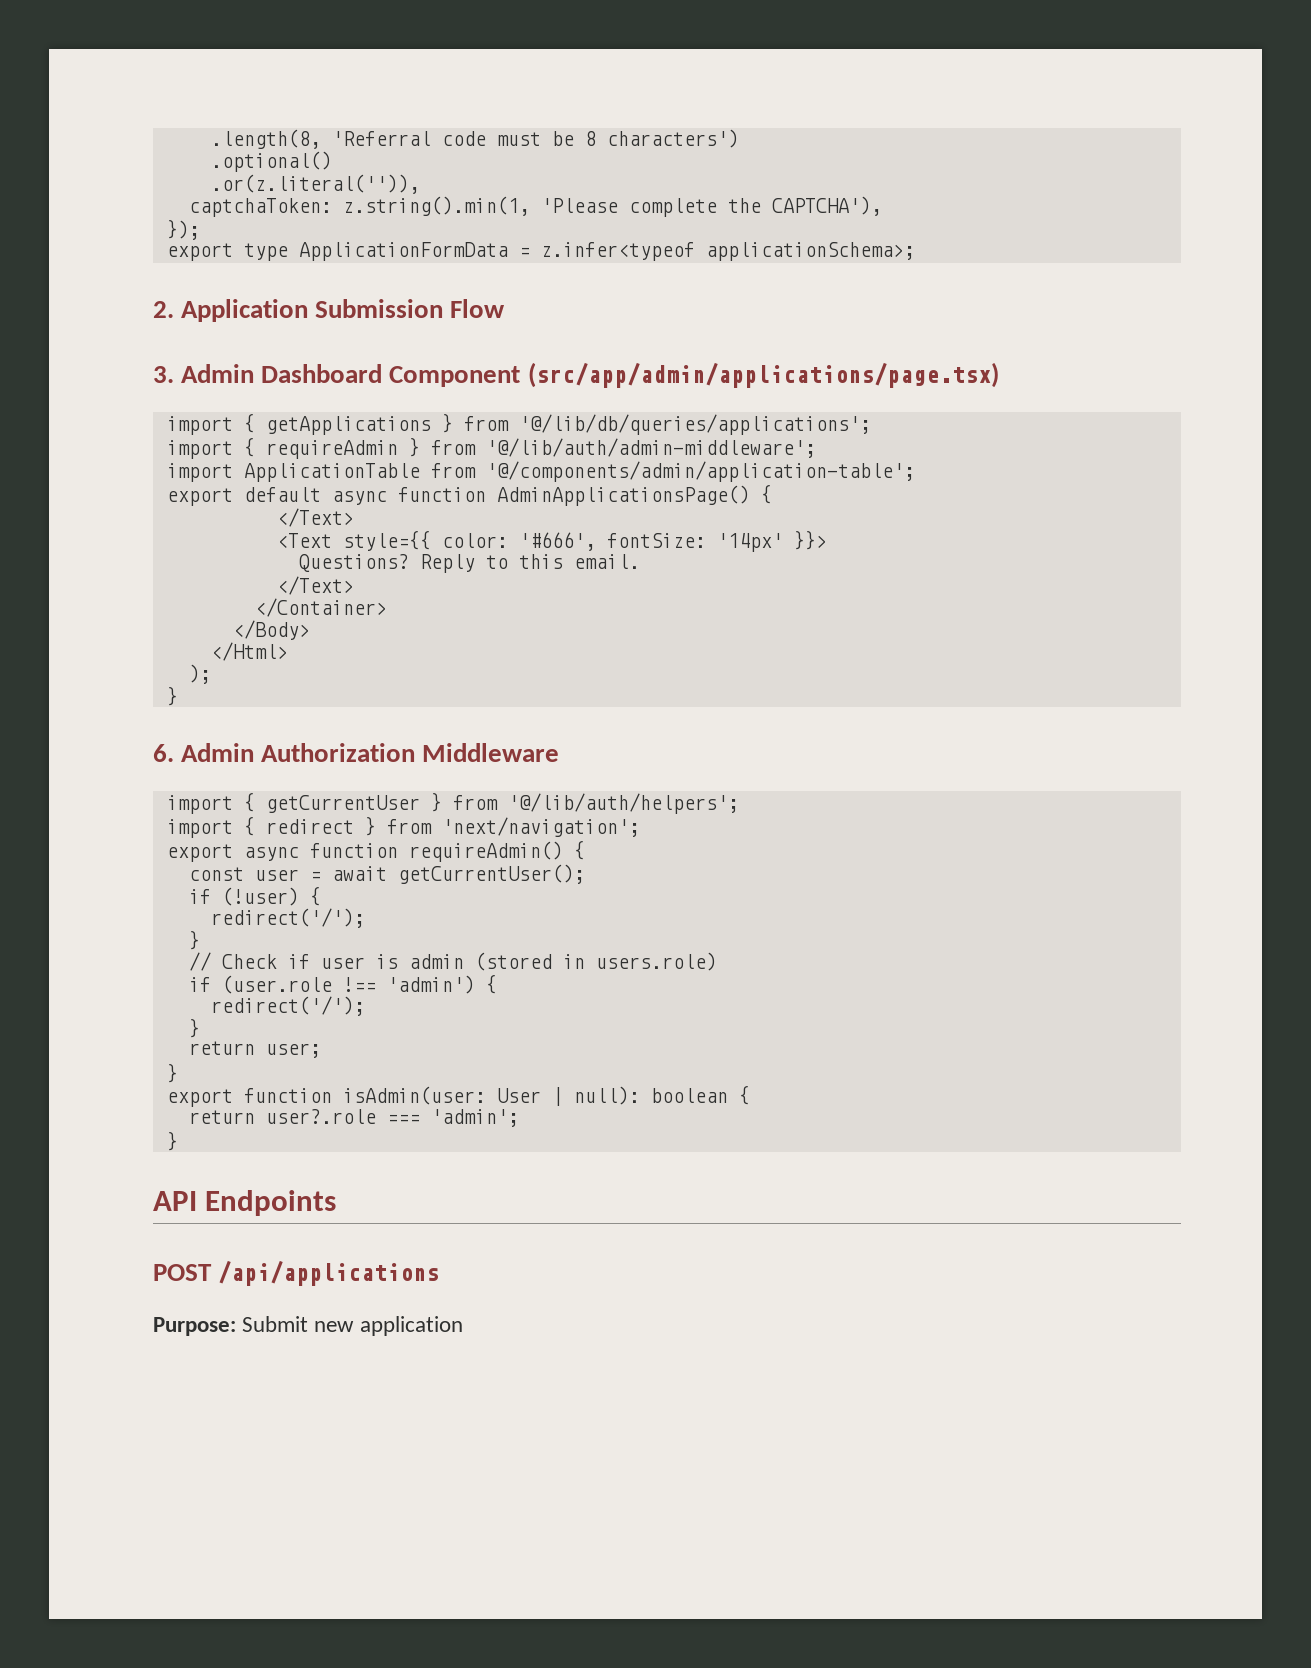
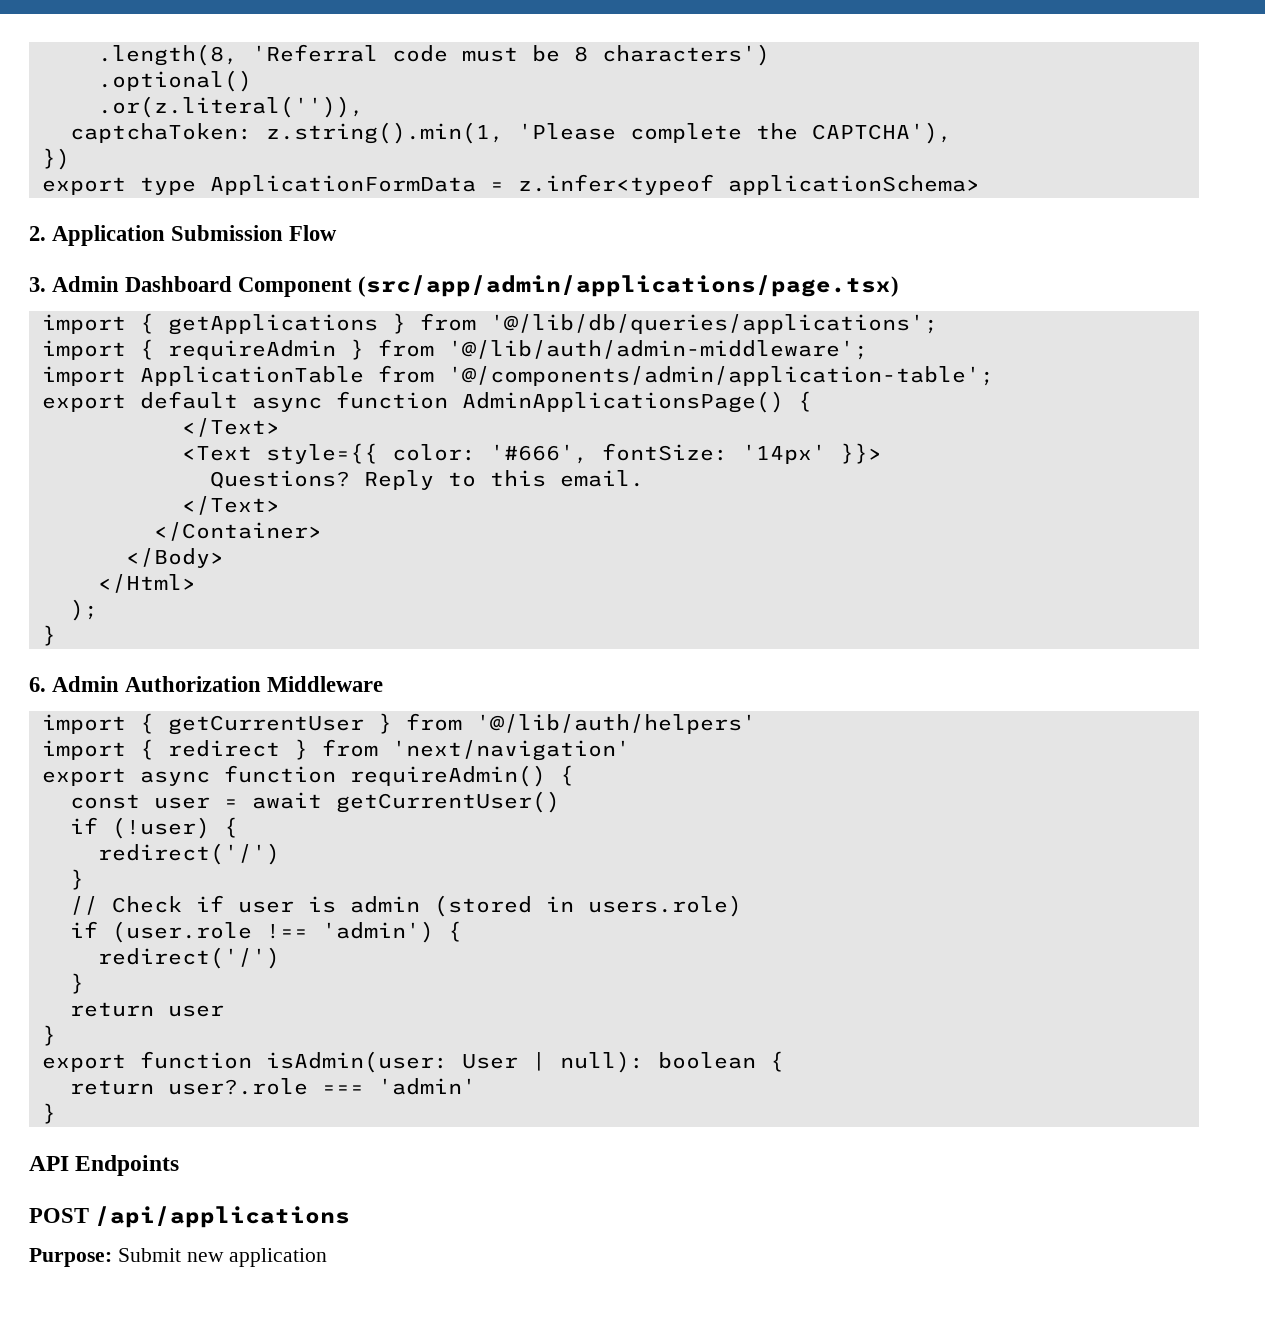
[166,219,200,240] }); -> [41,148,70,170] })
[705,242,915,261] applicationSchema>; -> [727,175,980,195] applicationSchema>
[507,793,739,814] '@/lib/auth/helpers'; -> [475,714,756,734] '@/lib/auth/helpers'
[441,817,640,837] 'next/navigation'; -> [391,740,630,761] 'next/navigation'
[397,864,585,884] getCurrentUser(); -> [335,791,560,813] getCurrentUser()
[210,908,365,928] redirect('/'); -> [97,843,280,865] redirect('/')
[210,996,365,1016] redirect('/'); -> [97,947,280,969] redirect('/')
[265,1043,321,1058] user; -> [167,1005,224,1017] user
[430,1109,519,1127] 'admin'; -> [377,1078,476,1095] 'admin'

